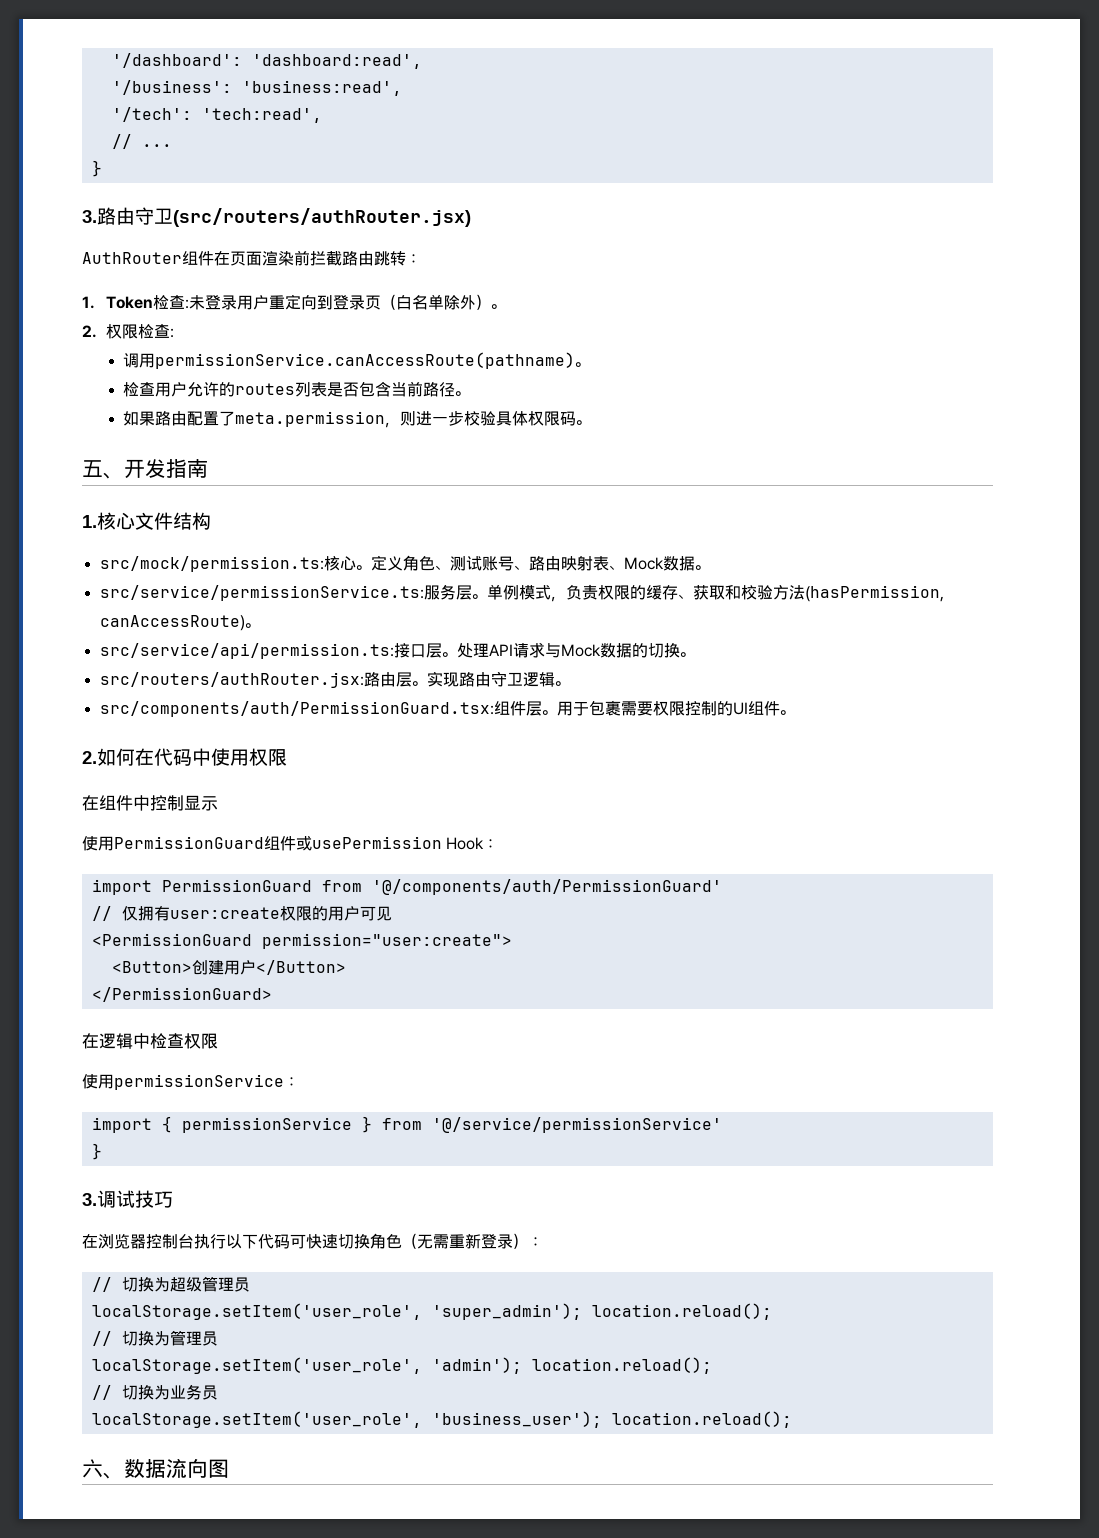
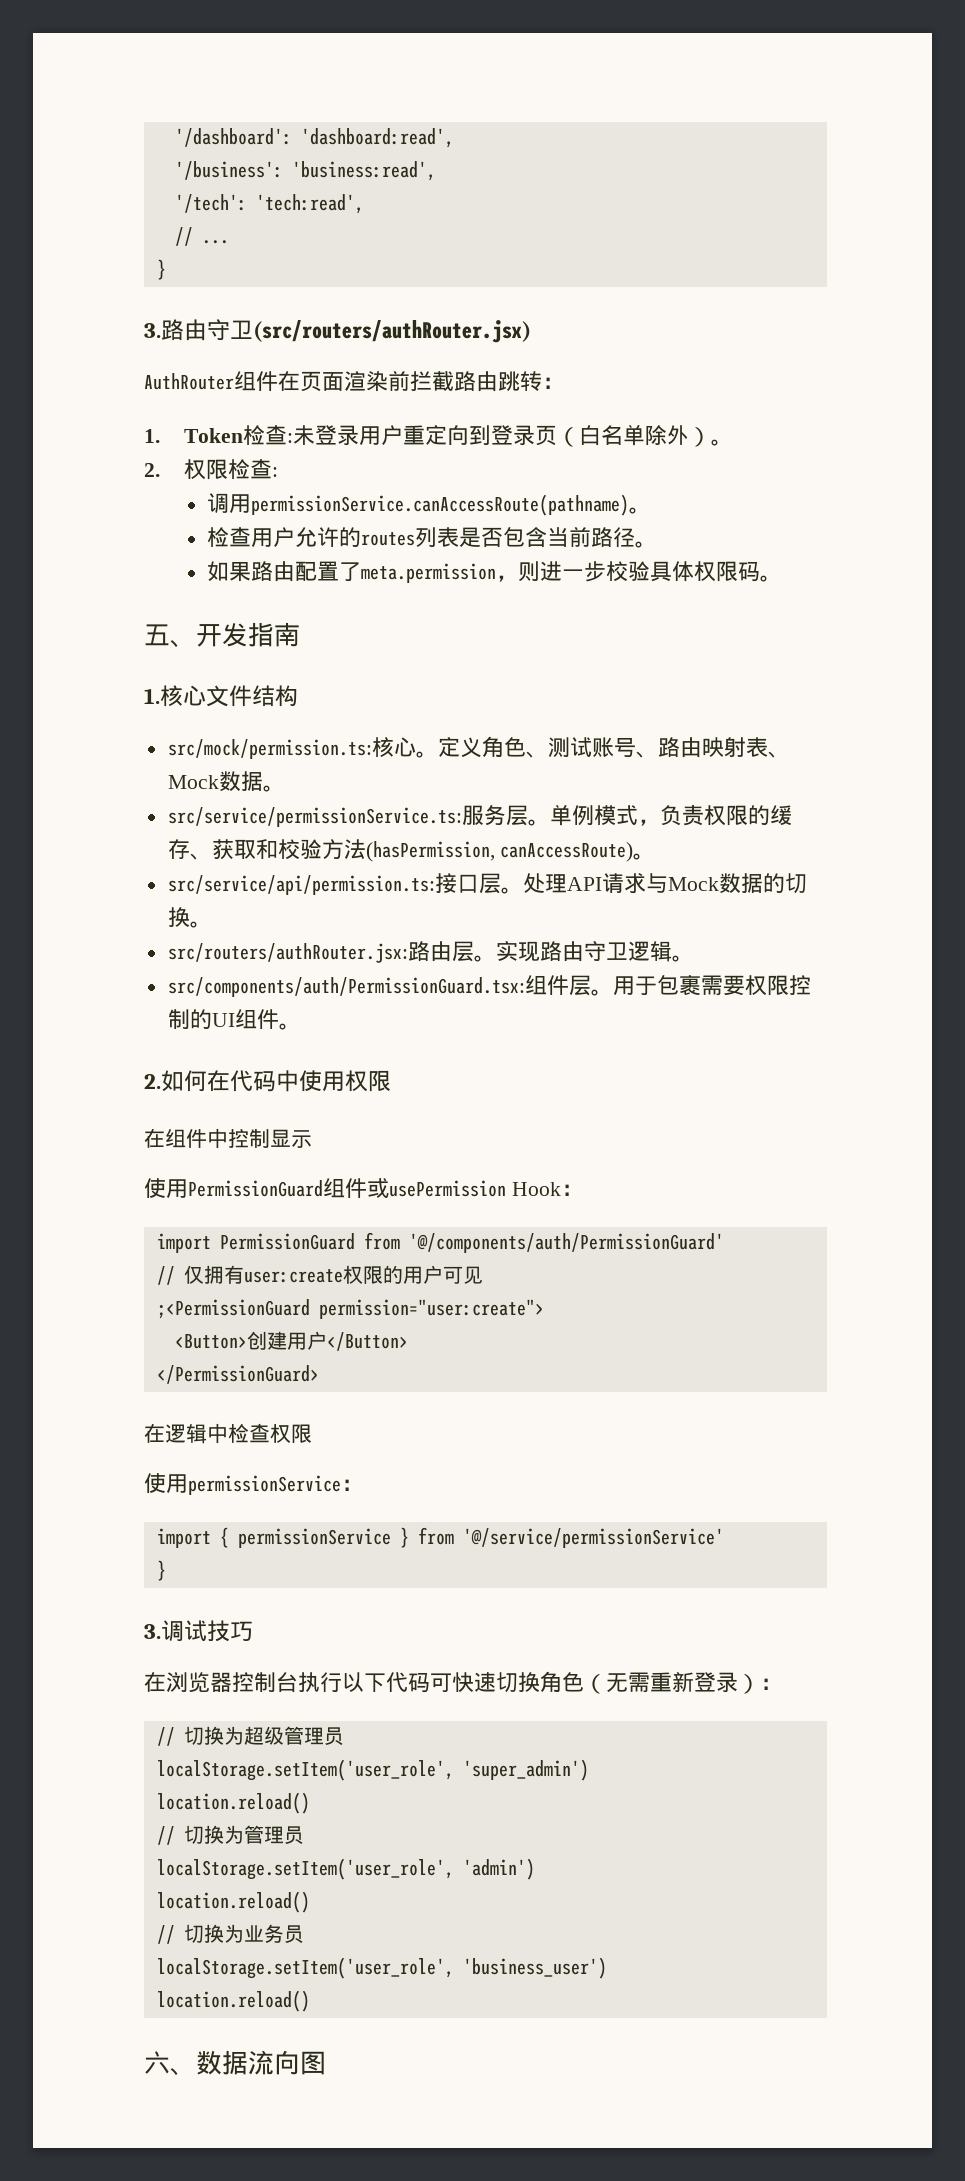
[91,933,252,946] <PermissionGuard -> [156,1299,310,1319] ;<PermissionGuard
[431,1303,772,1320] 'super_admin'); location.reload(); -> [462,1759,589,1781] [156,1792,310,1814] 'super_admin') // location.reload()
[431,1357,712,1374] 'admin'); location.reload(); -> [462,1858,535,1880] [156,1891,310,1913] 'admin') // location.reload()
[431,1411,792,1428] 'business_user'); location.reload(); -> [462,1957,607,1979] [156,1990,310,2012] 'business_user') // location.reload()

